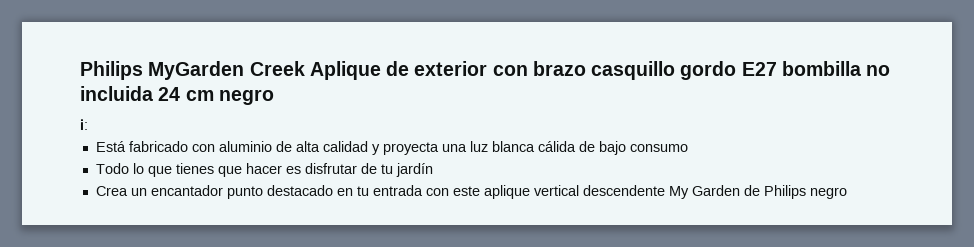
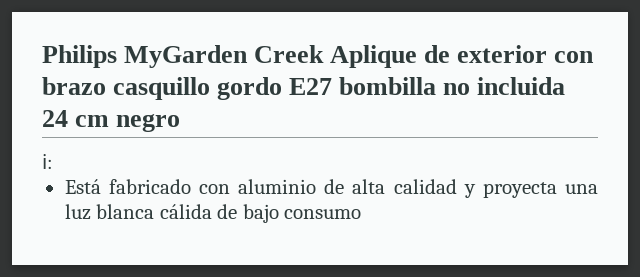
[95,163,433,177] [95,185,847,199] // Todo lo que tienes que hacer es disfrutar de tu jardín // Crea un encantador punto destacado en tu entrada con este aplique vertical descendente My Garden de Philips negro -> (362, 214) none

